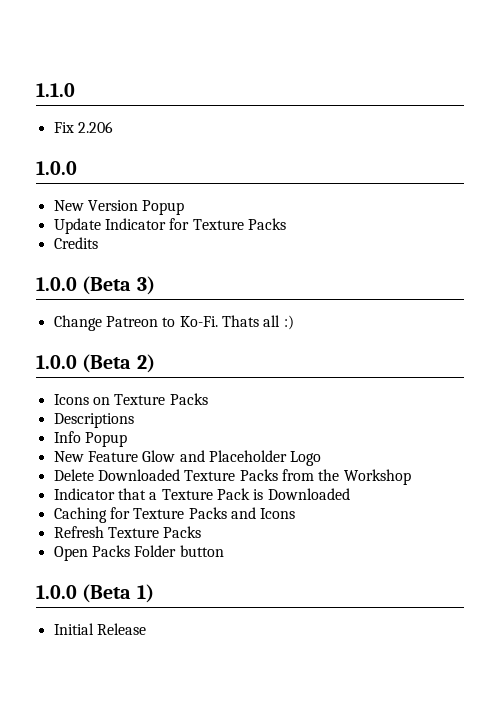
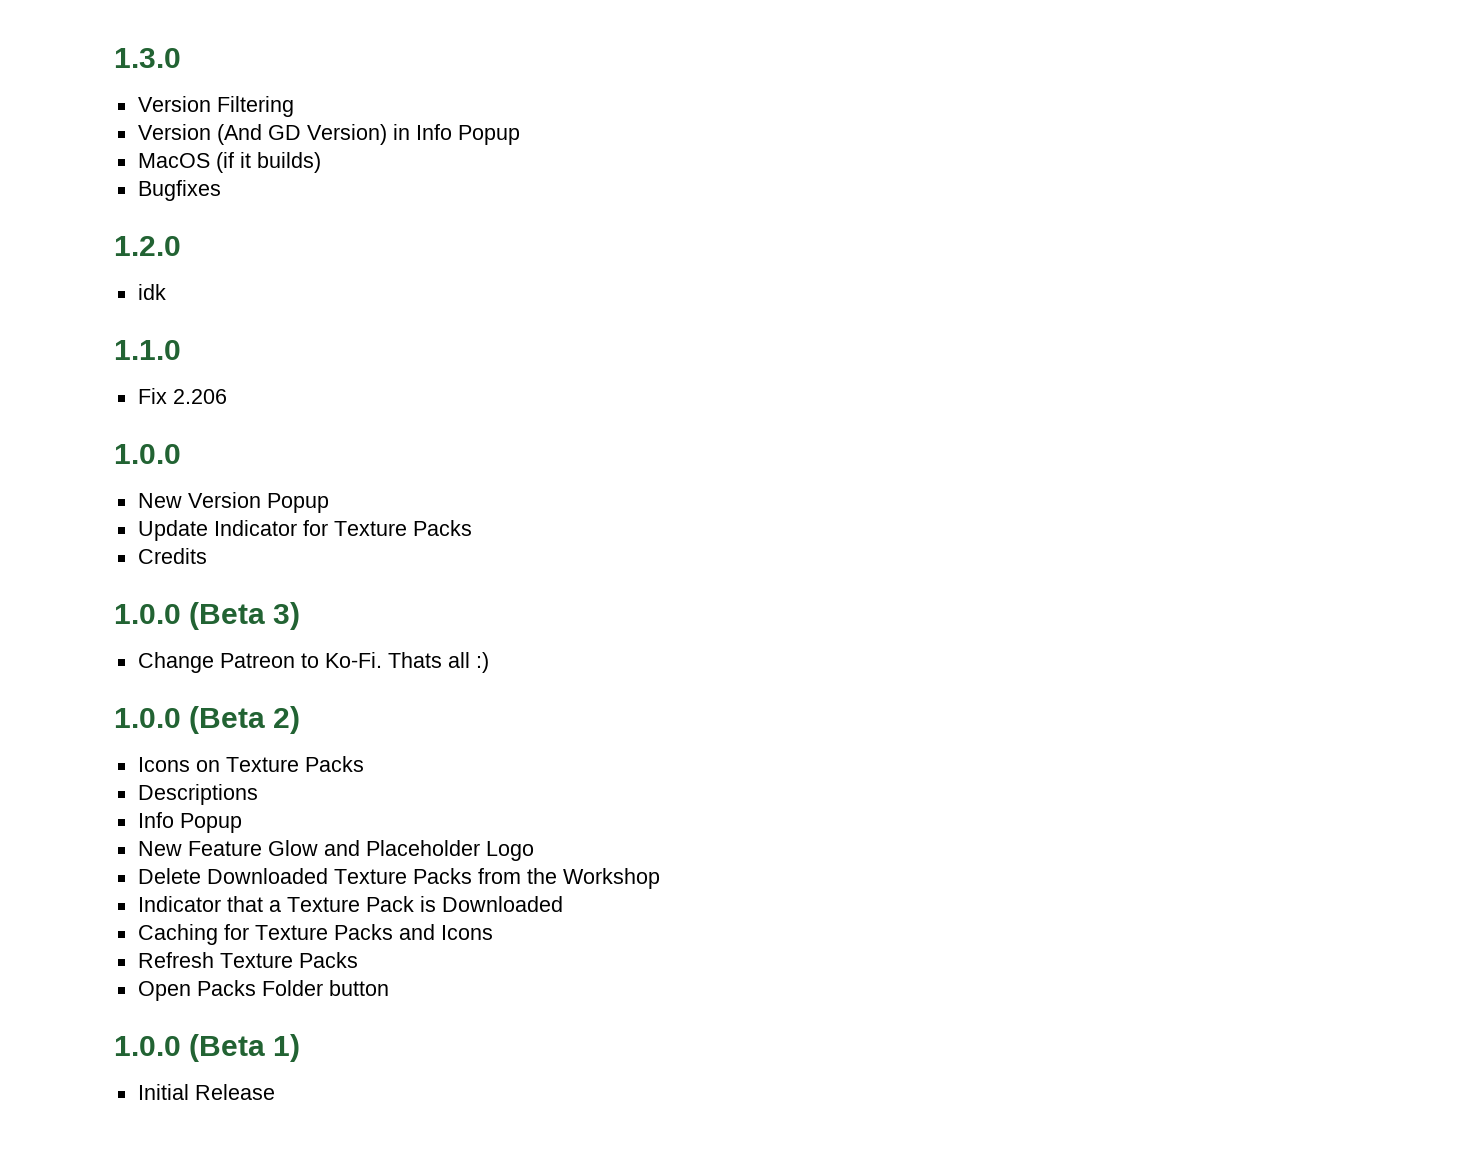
(36, 90) none -> [114,48,181,68] [137,96,294,117] [137,124,520,145] [137,152,321,173] [137,180,221,201] [114,236,181,256] [137,284,166,300] 1.3.0 // Version Filtering // Version (And GD Version) in Info Popup // MacOS (if it builds) // Bugfixes // 1.2.0 // idk //

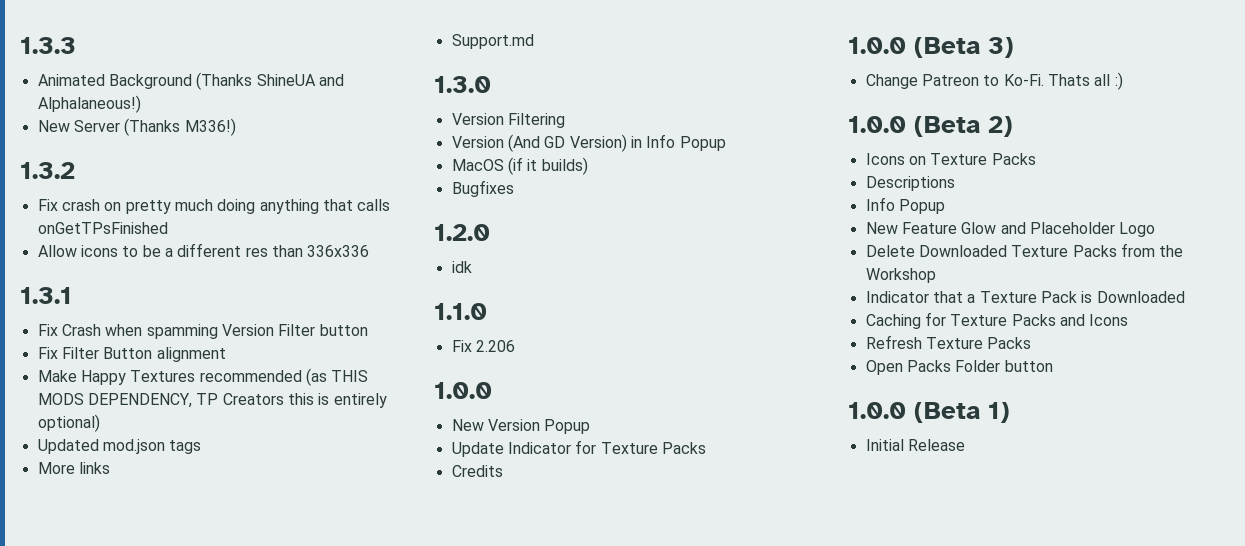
(114, 58) none -> [20,37,76,54] [37,72,344,90] [37,95,141,113] [37,118,236,136] [20,162,75,179] [37,199,391,214] [37,222,168,234] [37,243,370,257] [20,287,72,304] [37,324,368,339] [37,347,226,362] [37,368,369,386] [37,393,387,408] [37,414,100,432] [37,439,202,454] [37,462,110,474] [451,34,534,49] 1.3.3 // Animated Background (Thanks ShineUA and Alphalaneous!) // New Server (Thanks M336!) // 1.3.2 // Fix crash on pretty much doing anything that calls onGetTPsFinished // Allow icons to be a different res than 336x336 // 1.3.1 // Fix Crash when spamming Version Filter button // Fix Filter Button alignment // Make Happy Textures recommended (as THIS MODS DEPENDENCY, TP Creators this is entirely optional) // Updated mod.json tags // More links // Support.md //

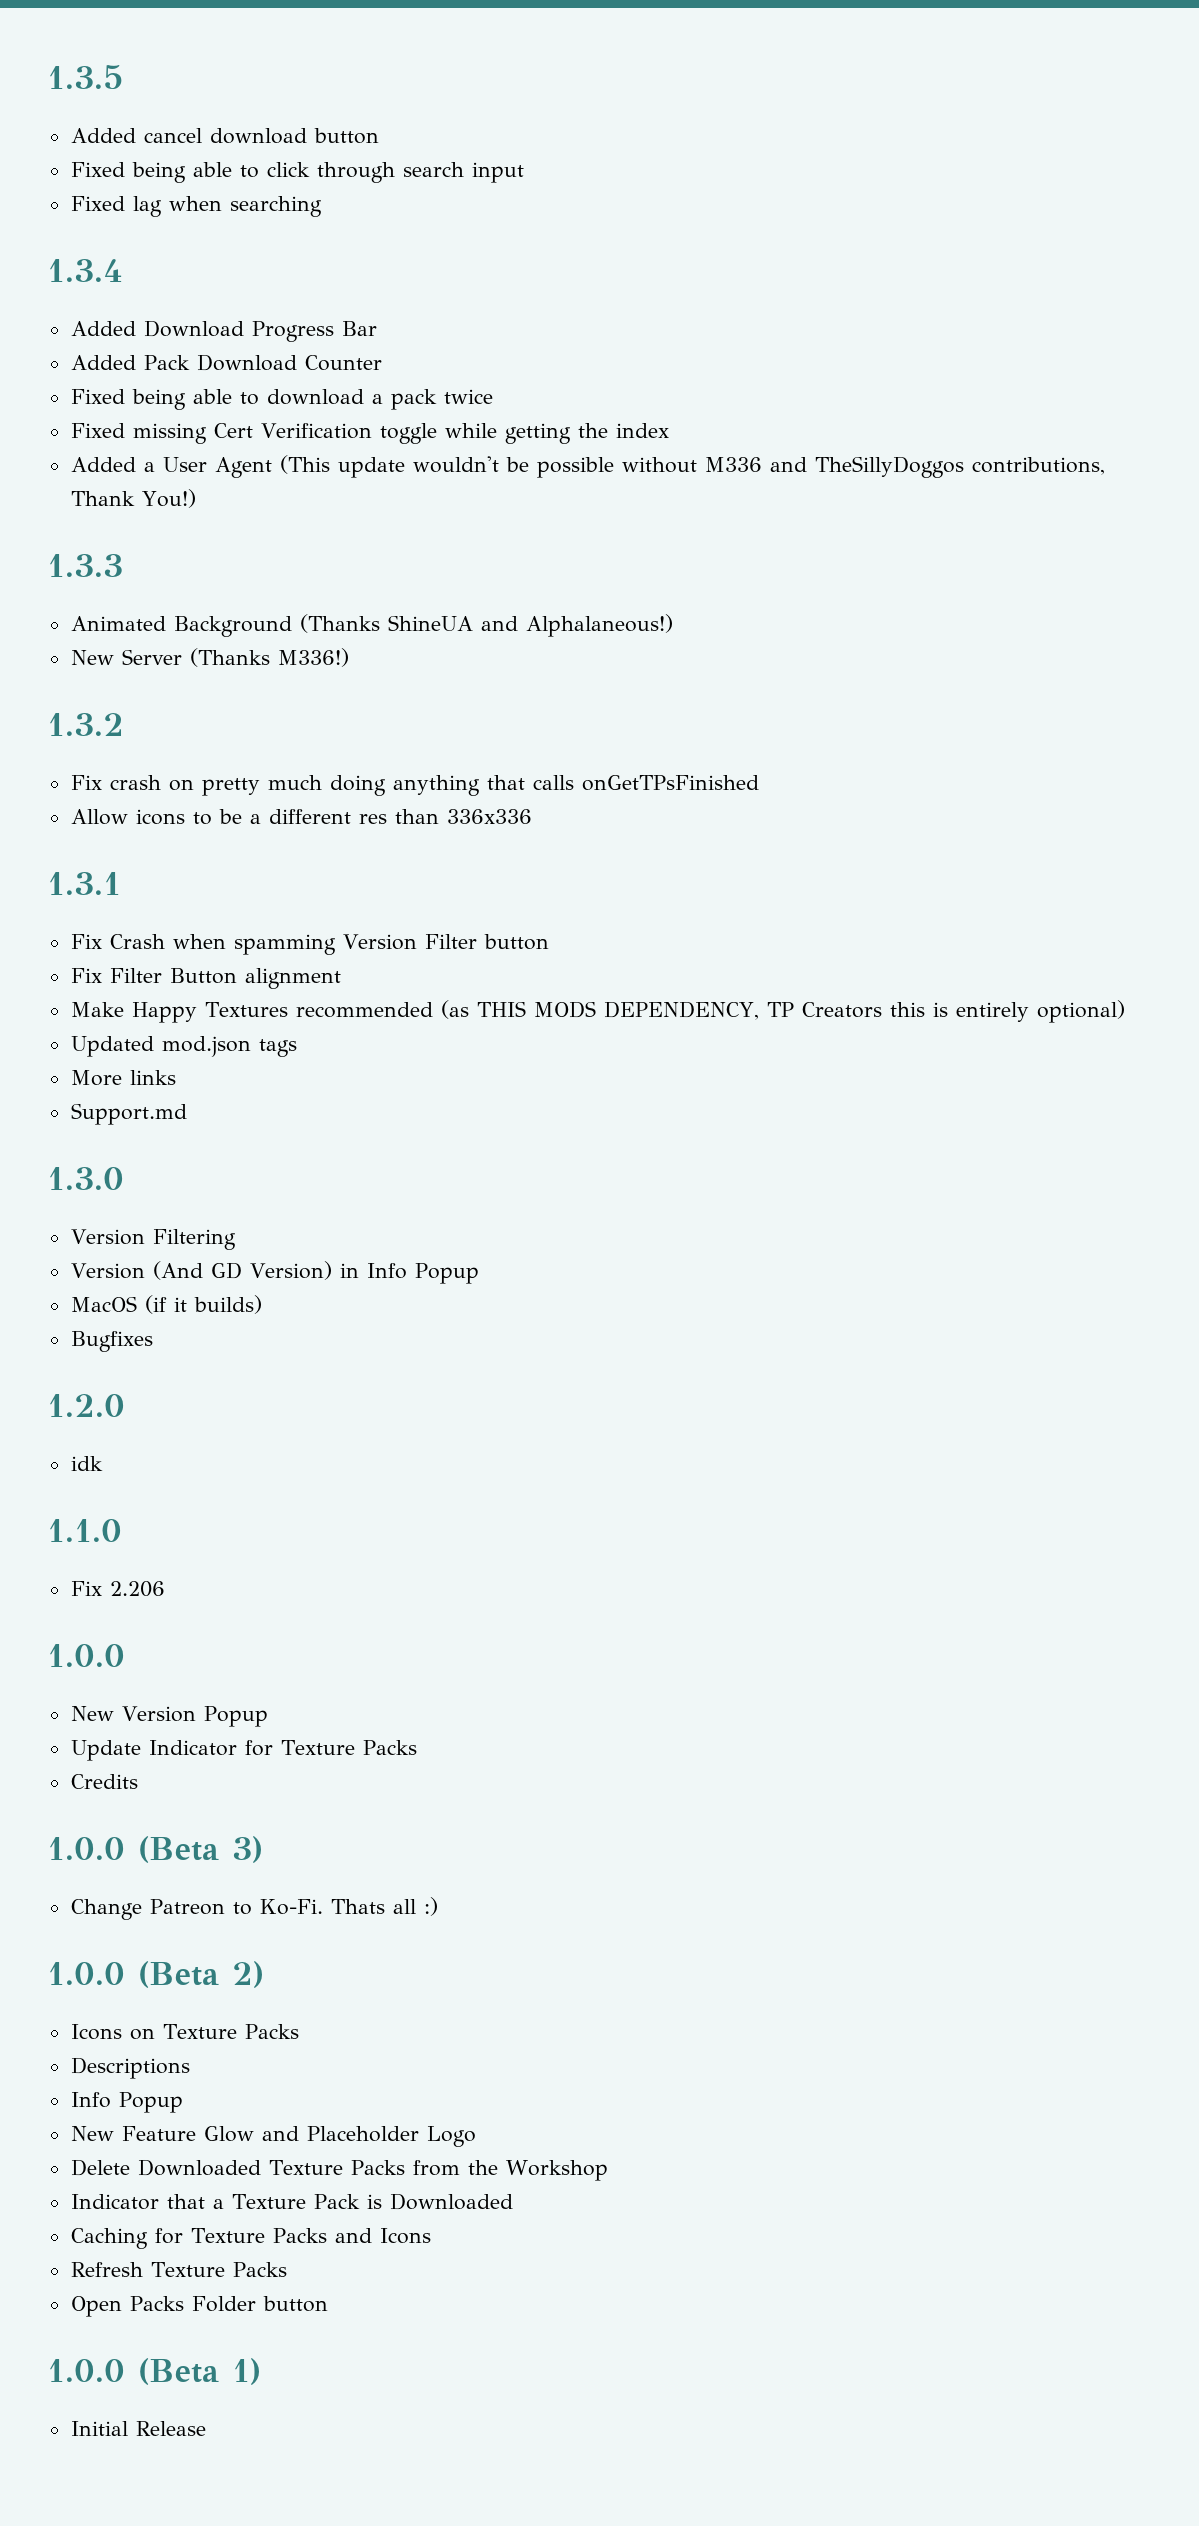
(20, 45) none -> [47,65,123,89] [70,128,379,144] [70,162,524,183] [70,196,322,217] [47,259,123,282] [70,320,377,342] [70,354,382,371] [70,389,493,410] [70,423,669,444] [70,455,1105,478] [70,489,196,508] 1.3.5 // Added cancel download button // Fixed being able to click through search input // Fixed lag when searching // 1.3.4 // Added Download Progress Bar // Added Pack Download Counter // Fixed being able to download a pack twice // Fixed missing Cert Verification toggle while getting the index // Added a User Agent (This update wouldn't be possible without M336 and TheSillyDoggos contributions, Thank You!) //

